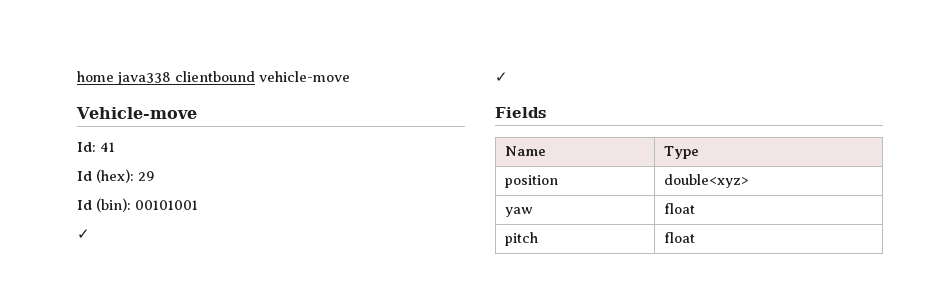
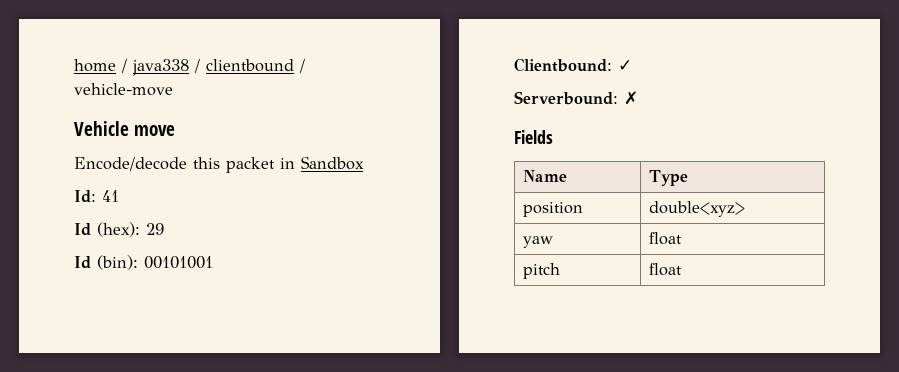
[117,71,350,85] [76,107,197,119] java338 clientbound vehicle-move // Vehicle-move -> [121,59,305,76] [74,83,173,96] [74,121,175,136] [74,156,364,173] / java338 / clientbound / vehicle-move // Vehicle move // Encode/decode this packet in Sandbox
[77,229,90,239] [495,72,508,82] ✓ // ✓ -> [514,58,632,72] [514,91,638,105] Clientbound: ✓ // Serverbound: ✗

